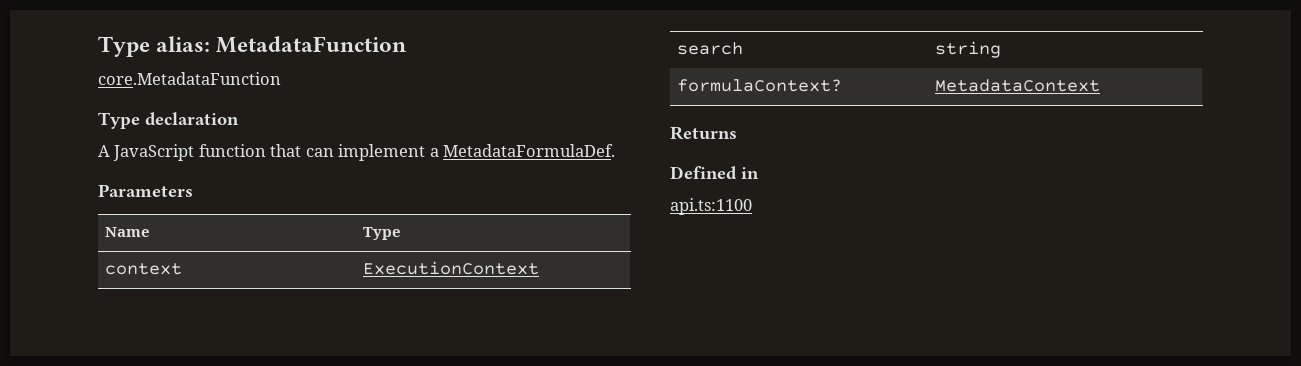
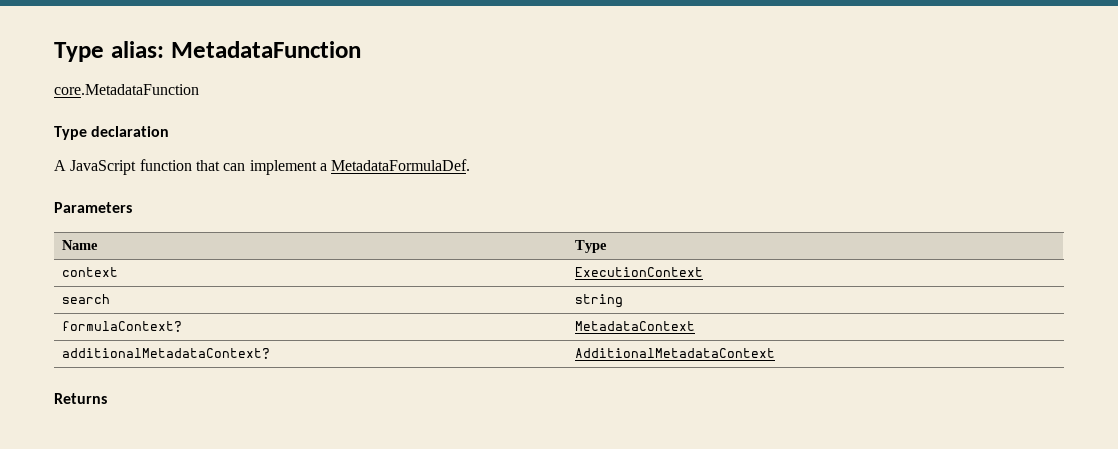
(1101, 85) none -> [62,348,271,359] [575,348,776,358] // additionalMetadataContext? | AdditionalMetadataContext
[670,166,759,180] [670,198,752,215] // Defined in // api.ts:1100 -> (107, 398) none

